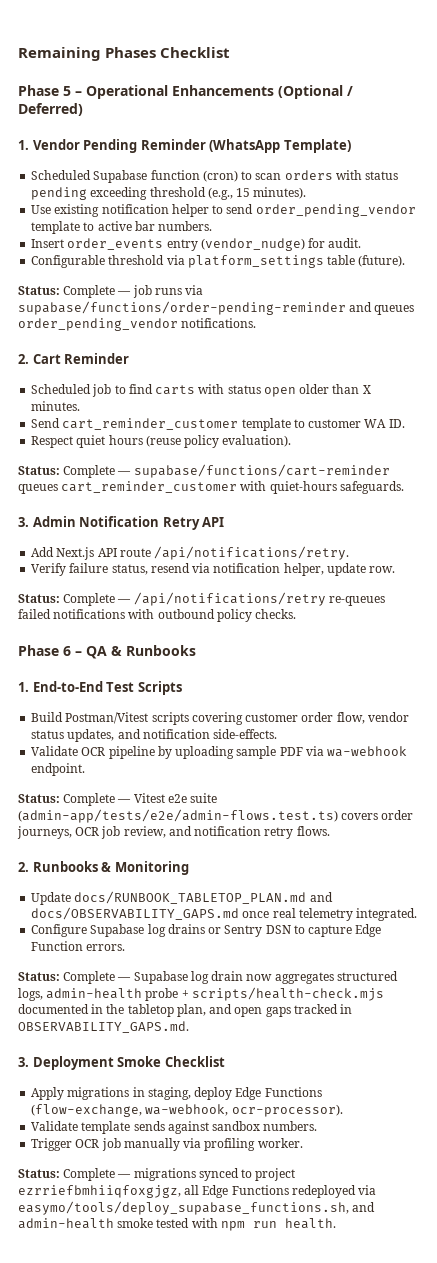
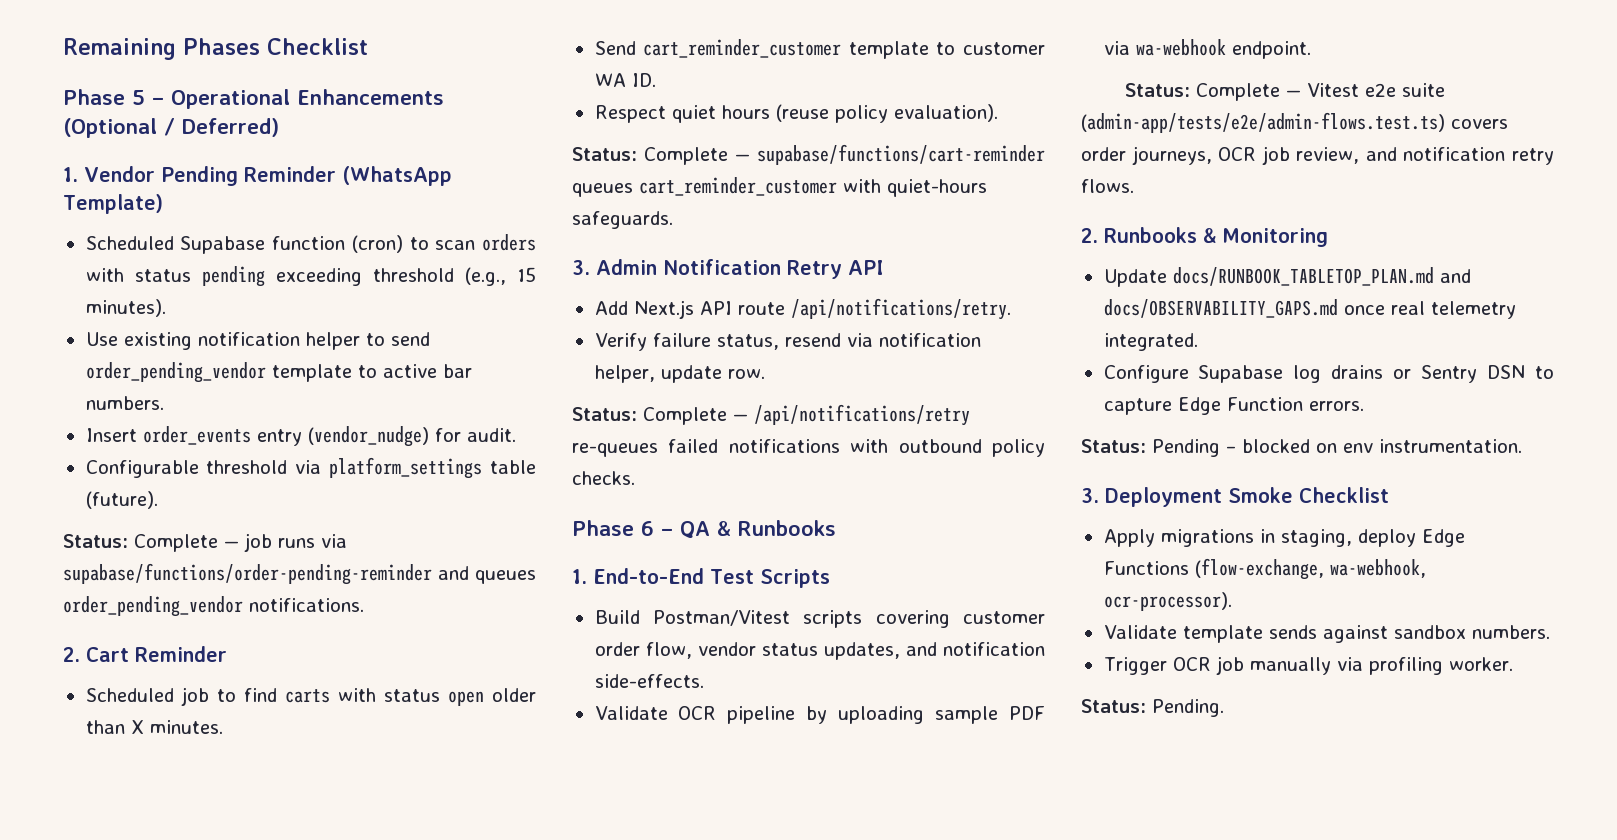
[63,971,398,984] [18,987,384,1001] [18,1004,353,1017] [18,1021,189,1033] Complete — Supabase log drain now aggregates structured logs, admin-health probe + scripts/health-check.mjs documented in the tabletop plan, and open gaps tracked in OBSERVABILITY_GAPS.md. -> [1152,439,1522,457] Pending – blocked on env instrumentation.
[63,1168,296,1181] [18,1185,377,1198] [18,1201,376,1215] [18,1218,336,1231] Complete — migrations synced to project ezrriefbmhiiqfoxgjgz, all Edge Functions redeployed via easymo/tools/deploy_supabase_functions.sh, and admin-health smoke tested with npm run health. -> [1152,699,1224,717] Pending.

